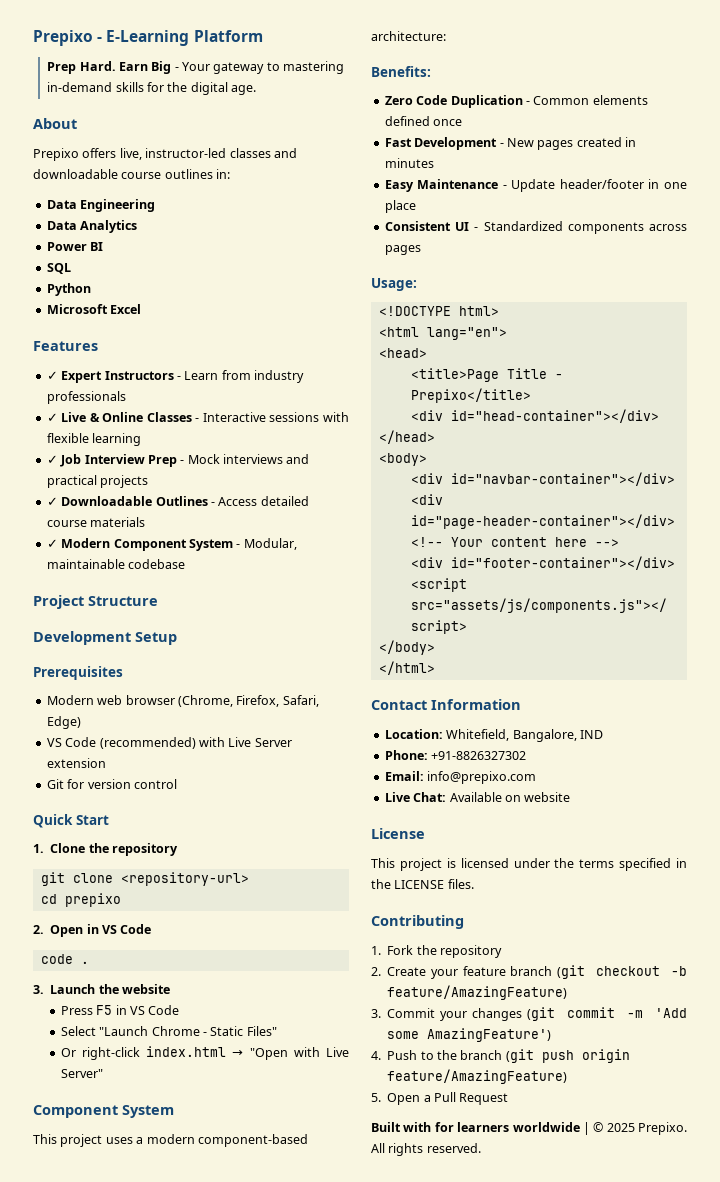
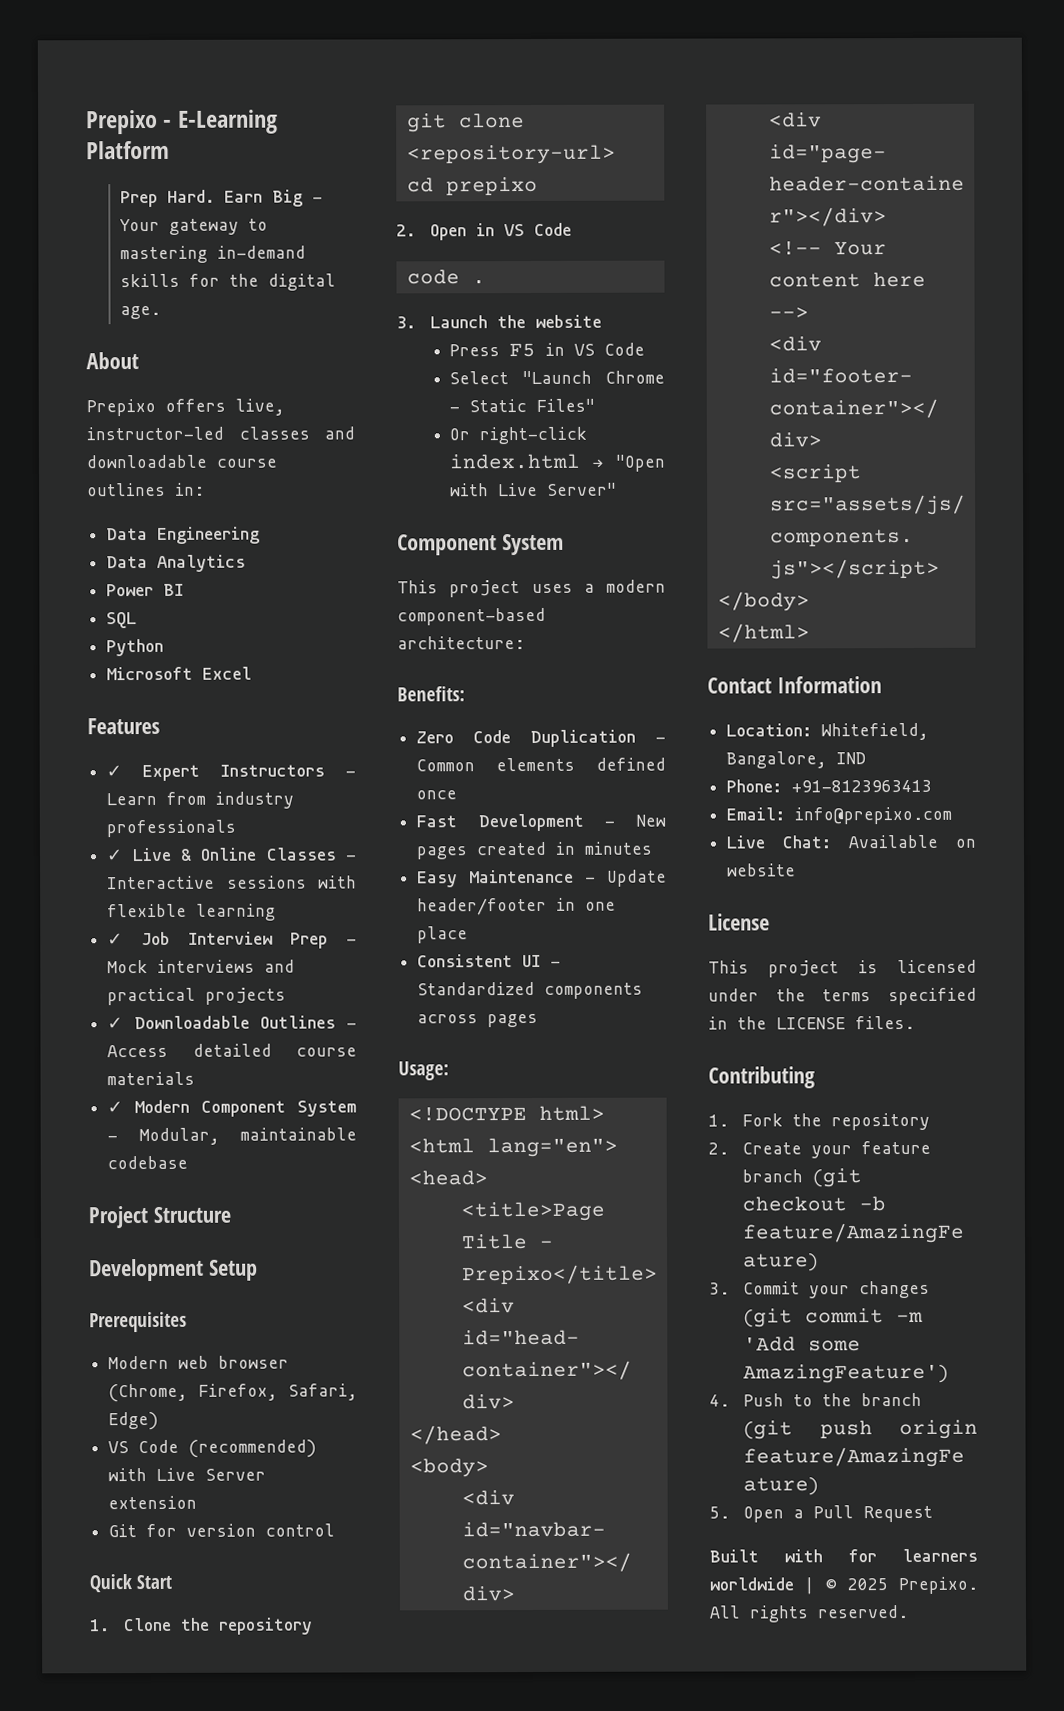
[431,751,527,760] +91-8826327302 -> [791,779,933,793] +91-8123963413

